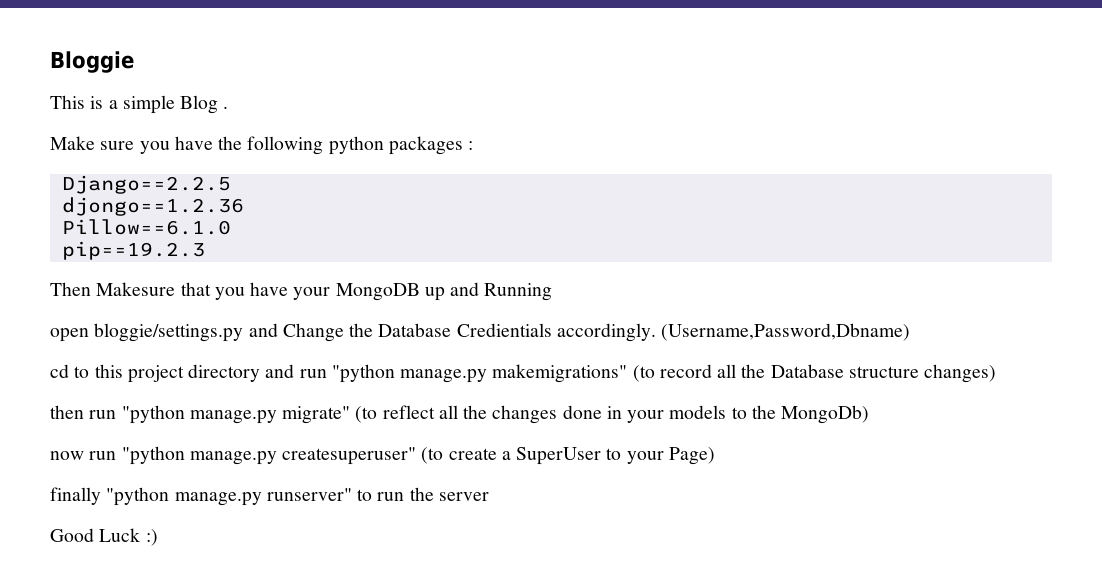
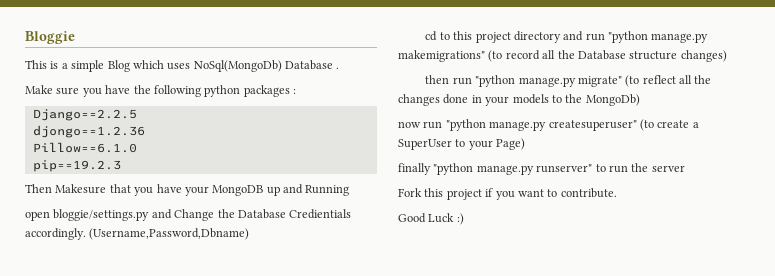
(219, 104) none -> [132,60,333,72] which uses NoSql(MongoDb) Database
(489, 496) none -> [398,188,617,200] // Fork this project if you want to contribute.

